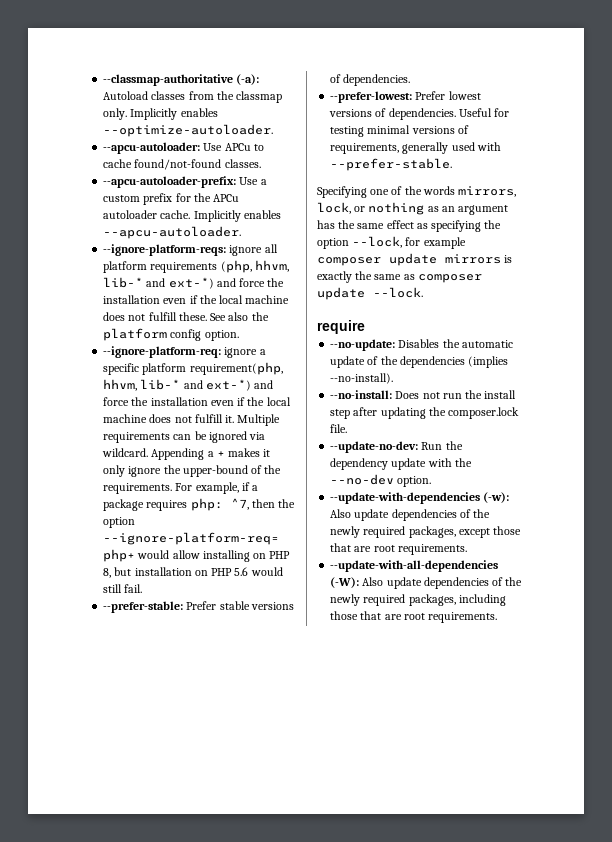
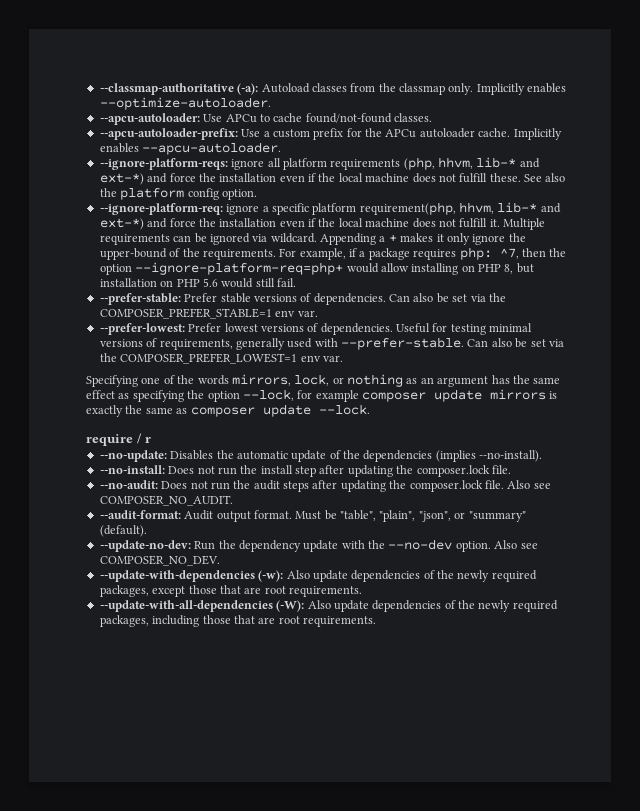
(411, 80) none -> [389,293,506,303] [99,308,318,319] Can also be set via the COMPOSER_PREFER_STABLE=1 env var.
(453, 164) none -> [467,338,564,348] [99,353,343,364] Can also be set via the COMPOSER_PREFER_LOWEST=1 env var.
(365, 327) none -> [137,433,151,444] / r
(348, 428) none -> [99,480,551,492] [99,495,233,506] [99,510,526,522] [99,525,147,537] // --no-audit: Does not run the audit steps after updating the composer.lock file. Also see COMPOSER_NO_AUDIT. // --audit-format: Audit output format. Must be "table", "plain", "json", or "summary" (default).
(432, 481) none -> [494,540,538,549] [99,555,220,566] Also see COMPOSER_NO_DEV.

